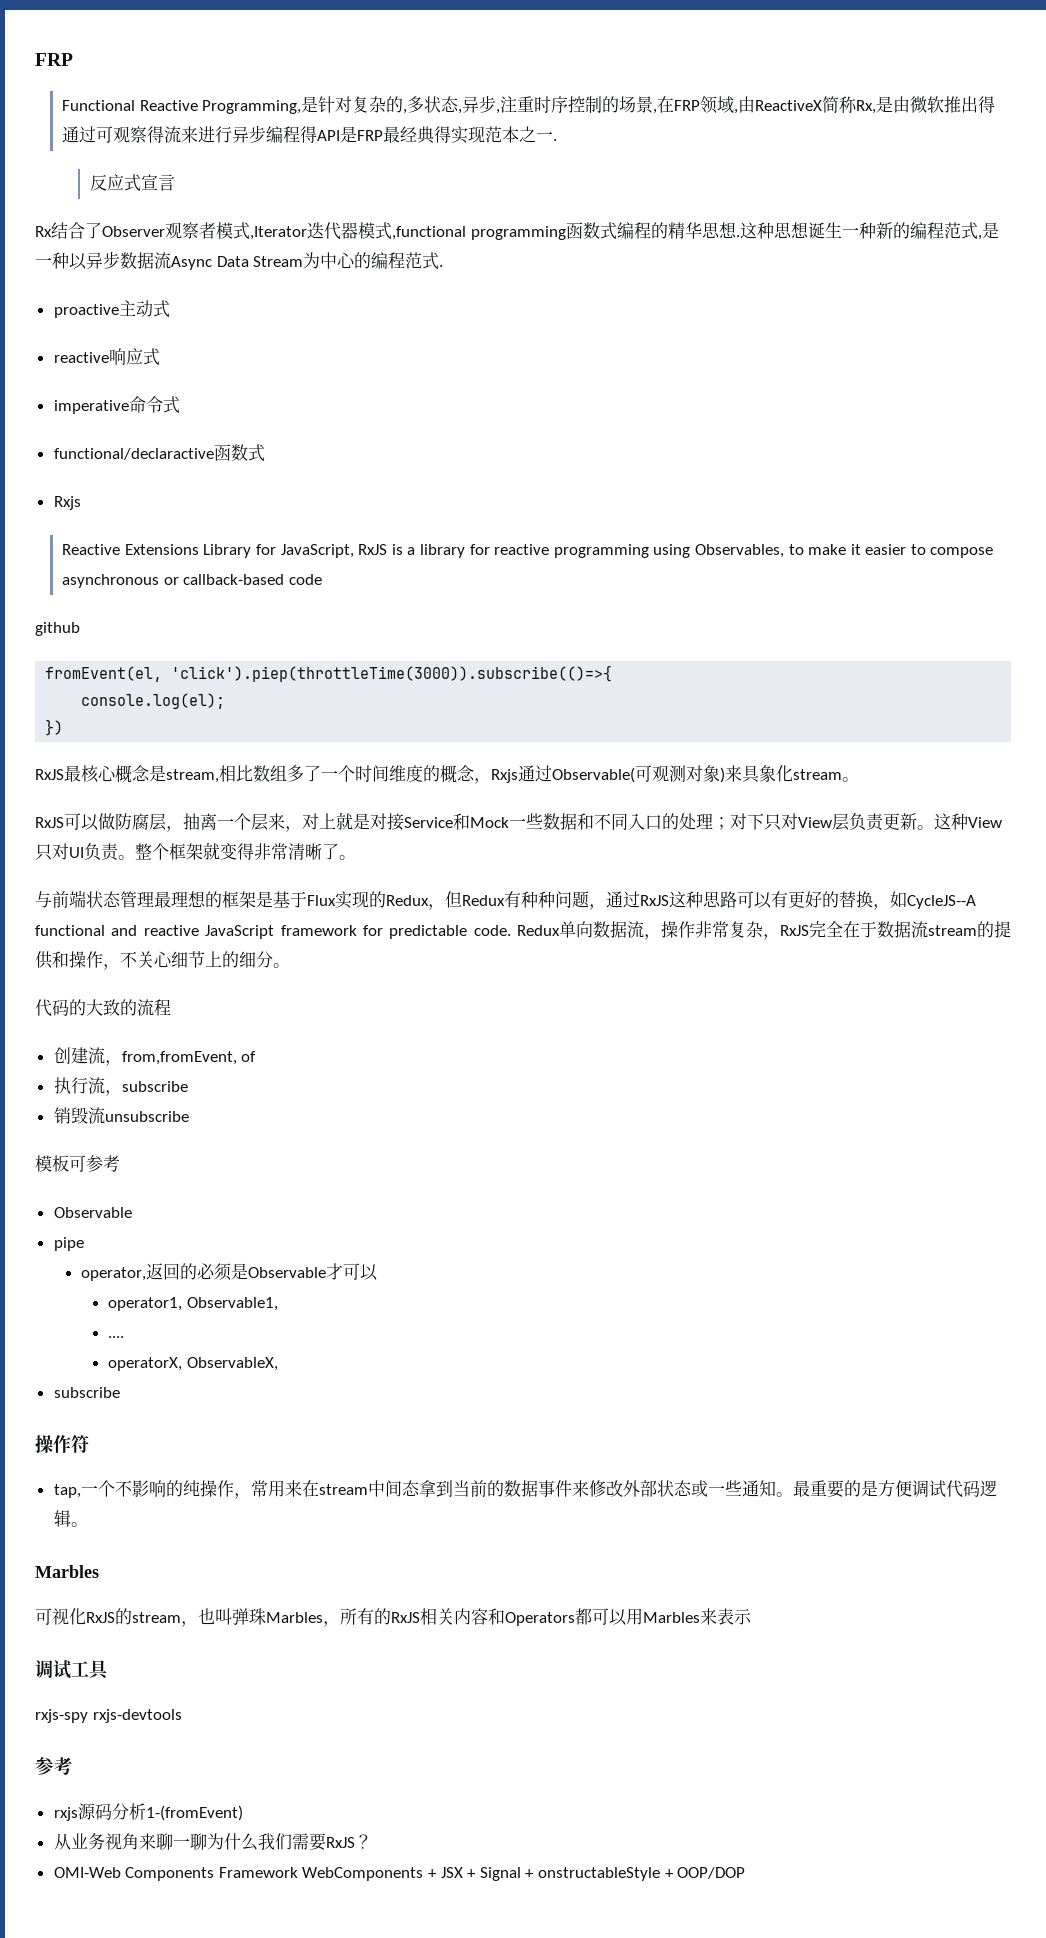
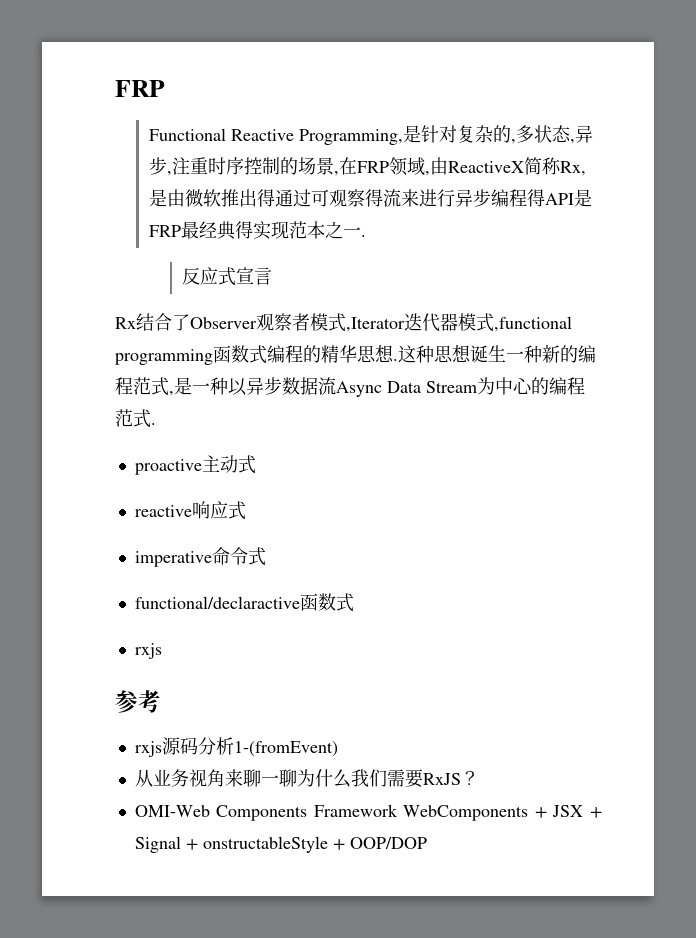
[53,496,81,510] [62,544,994,558] [62,574,323,588] [35,622,80,636] [45,665,613,682] [81,693,226,709] [45,719,64,736] [35,765,859,784] [35,812,1002,832] [35,842,356,861] [35,890,976,910] [35,921,1011,940] [35,951,290,970] [35,999,171,1017] [53,1047,257,1066] [53,1077,188,1096] [53,1107,189,1124] [35,1155,120,1172] [53,1207,132,1218] [53,1237,84,1251] [80,1263,378,1281] [108,1297,278,1311] [108,1336,125,1338] [108,1357,278,1371] [53,1387,120,1398] [35,1435,89,1453] [53,1480,997,1499] [53,1510,88,1527] [35,1565,99,1578] [35,1608,752,1627] [35,1660,110,1680] [35,1709,182,1723] Rxjs // Reactive Extensions Library for JavaScript, RxJS is a library for reactive programming using Observables, to make it easier to compose asynchronous or callback-based code // github // fromEvent(el, 'click').piep(throttleTime(3000)).subscribe(()=>{ // console.log(el); // }) // RxJS最核心概念是stream,相比数组多了一个时间维度的概念，Rxjs通过Observable(可观测对象)来具象化stream。 // RxJS可以做防腐层，抽离一个层来，对上就是对接Service和Mock一些数据和不同入口的处理；对下只对View层负责更新。这种View只对UI负责。整个框架就变得非常清晰了。 // 与前端状态管理最理想的框架是基于Flux实现的Redux，但Redux有种种问题，通过RxJS这种思路可以有更好的替换，如CycleJS--A functional and reactive JavaScript framework for predictable code. Redux单向数据流，操作非常复杂，RxJS完全在于数据流stream的提供和操作，不关心细节上的细分。 // 代码的大致的流程 // 创建流，from,fromEvent, of // 执行流，subscribe // 销毁流unsubscribe // 模板可参考 // Observable // pipe // operator,返回的必须是Observable才可以 // operator1, Observable1, // .... // operatorX, ObservableX, // subscribe // 操作符 // tap,一个不影响的纯操作，常用来在stream中间态拿到当前的数据事件来修改外部状态或一些通知。最重要的是方便调试代码逻辑。 // Marbles // 可视化RxJS的stream，也叫弹珠Marbles，所有的RxJS相关内容和Operators都可以用Marbles来表示 // 调试工具 // rxjs-spy rxjs-devtools -> [134,643,162,659] rxjs

